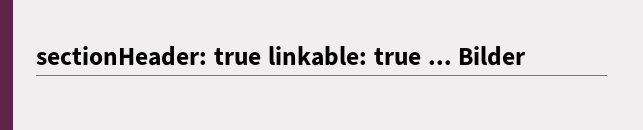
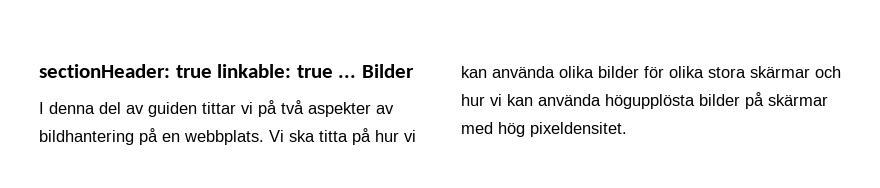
(527, 56) none -> [39,100,394,117] [39,128,416,145] [461,66,841,78] [461,92,828,109] [461,122,627,137] // I denna del av guiden tittar vi på två aspekter av bildhantering på en webbplats. Vi ska titta på hur vi kan använda olika bilder för olika stora skärmar och hur vi kan använda högupplösta bilder på skärmar med hög pixeldensitet.

